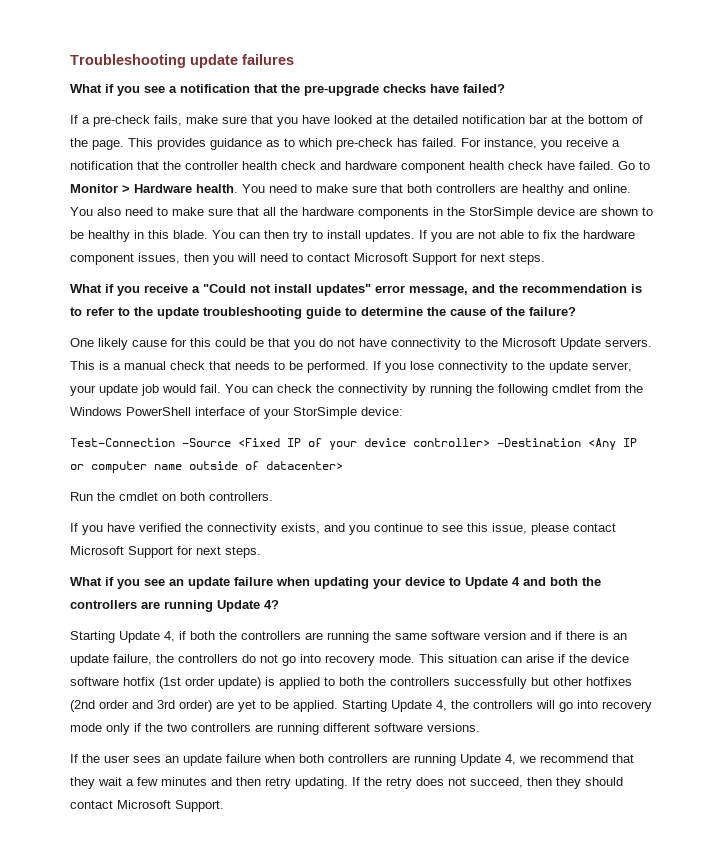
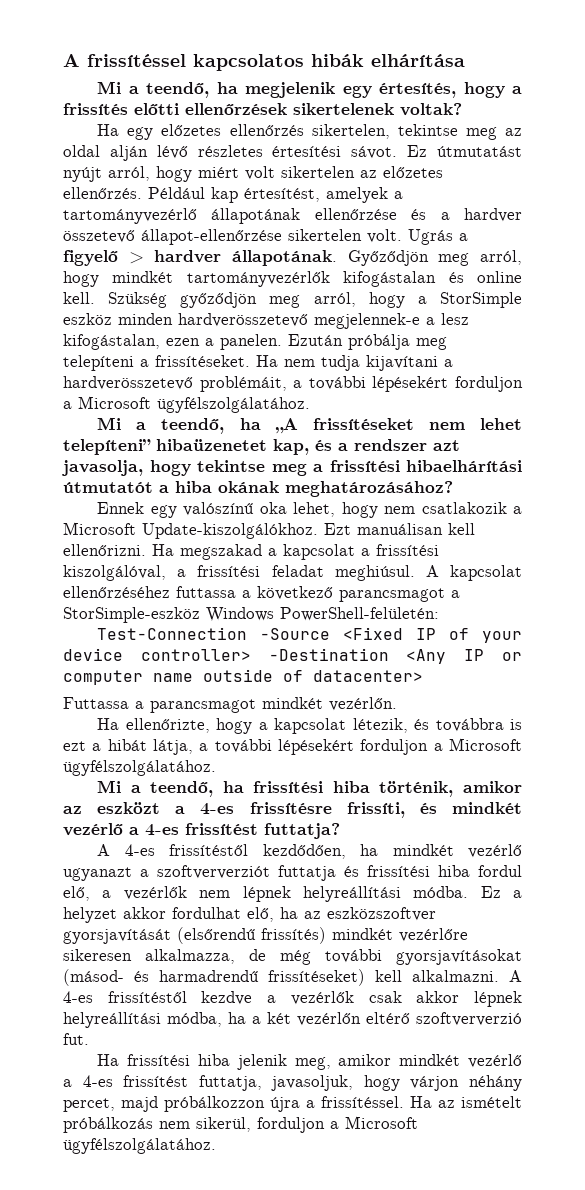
[70,54,294,68] [70,84,505,96] [70,115,643,127] [70,138,620,150] [70,161,650,173] [70,184,631,196] [70,207,653,219] [70,230,635,242] [70,253,545,265] [70,284,642,296] [70,307,576,319] [70,338,652,350] [70,361,632,373] [70,384,643,396] [70,407,403,419] Troubleshooting update failures // What if you see a notification that the pre-upgrade checks have failed? // If a pre-check fails, make sure that you have looked at the detailed notification bar at the bottom of the page. This provides guidance as to which pre-check has failed. For instance, you receive a notification that the controller health check and hardware component health check have failed. Go to Monitor > Hardware health. You need to make sure that both controllers are healthy and online. You also need to make sure that all the hardware components in the StorSimple device are shown to be healthy in this blade. You can then try to install updates. If you are not able to fix the hardware component issues, then you will need to contact Microsoft Support for next steps. // What if you receive a "Could not install updates" error message, and the recommendation is to refer to the update troubleshooting guide to determine the cause of the failure? // One likely cause for this could be that you do not have connectivity to the Microsoft Update servers. This is a manual check that needs to be performed. If you lose connectivity to the update server, your update job would fail. You can check the connectivity by running the following cmdlet from the Windows PowerShell interface of your StorSimple device: -> [63,54,465,71] [97,81,522,98] [63,103,462,116] [97,124,522,140] [63,145,522,161] [63,166,443,182] [63,187,403,203] [63,208,522,224] [63,229,468,245] [63,250,522,266] [63,271,522,287] [63,292,522,308] [63,313,469,329] [63,334,447,350] [63,355,453,371] [63,376,523,392] [63,396,310,413] [97,417,522,434] [63,439,460,455] [62,460,522,476] [63,481,453,497] [97,502,522,518] [63,522,475,539] [63,544,439,560] [63,565,522,581] [63,586,460,602] [63,607,439,623] A frissítéssel kapcsolatos hibák elhárítása // Mi a teendő, ha megjelenik egy értesítés, hogy a frissítés előtti ellenőrzések sikertelenek voltak? // Ha egy előzetes ellenőrzés sikertelen, tekintse meg az oldal alján lévő részletes értesítési sávot. Ez útmutatást nyújt arról, hogy miért volt sikertelen az előzetes ellenőrzés. Például kap értesítést, amelyek a tartományvezérlő állapotának ellenőrzése és a hardver összetevő állapot-ellenőrzése sikertelen volt. Ugrás a figyelő > hardver állapotának. Győződjön meg arról, hogy mindkét tartományvezérlők kifogástalan és online kell. Szükség győződjön meg arról, hogy a StorSimple eszköz minden hardverösszetevő megjelennek-e a lesz kifogástalan, ezen a panelen. Ezután próbálja meg telepíteni a frissítéseket. Ha nem tudja kijavítani a hardverösszetevő problémáit, a további lépésekért forduljon a Microsoft ügyfélszolgálatához. // Mi a teendő, ha „A frissítéseket nem lehet telepíteni” hibaüzenetet kap, és a rendszer azt javasolja, hogy tekintse meg a frissítési hibaelhárítási útmutatót a hiba okának meghatározásához? // Ennek egy valószínű oka lehet, hogy nem csatlakozik a Microsoft Update-kiszolgálókhoz. Ezt manuálisan kell ellenőrizni. Ha megszakad a kapcsolat a frissítési kiszolgálóval, a frissítési feladat meghiúsul. A kapcsolat ellenőrzéséhez futtassa a következő parancsmagot a StorSimple-eszköz Windows PowerShell-felületén:
[70,492,273,501] [70,523,616,535] [70,546,261,558] [70,577,601,589] [70,600,279,612] [70,631,627,643] [70,654,629,666] [70,677,632,689] [70,700,652,712] [70,723,480,735] [70,754,634,766] [70,777,623,789] [70,800,224,812] Run the cmdlet on both controllers. // If you have verified the connectivity exists, and you continue to see this issue, please contact Microsoft Support for next steps. // What if you see an update failure when updating your device to Update 4 and both the controllers are running Update 4? // Starting Update 4, if both the controllers are running the same software version and if there is an update failure, the controllers do not go into recovery mode. This situation can arise if the device software hotfix (1st order update) is applied to both the controllers successfully but other hotfixes (2nd order and 3rd order) are yet to be applied. Starting Update 4, the controllers will go into recovery mode only if the two controllers are running different software versions. // If the user sees an update failure when both controllers are running Update 4, we recommend that they wait a few minutes and then retry updating. If the retry does not succeed, then they should contact Microsoft Support. -> [63,697,397,713] [97,718,522,734] [63,738,522,755] [63,760,216,776] [97,780,522,797] [63,802,522,818] [63,823,340,839] [97,844,522,859] [63,865,522,881] [63,886,522,902] [63,907,436,923] [63,927,468,944] [63,949,522,965] [63,969,522,986] [63,991,522,1007] [63,1012,522,1028] [63,1033,89,1045] [97,1054,523,1070] [63,1075,522,1091] [63,1096,522,1112] [63,1116,418,1133] [63,1138,216,1154] Futtassa a parancsmagot mindkét vezérlőn. // Ha ellenőrizte, hogy a kapcsolat létezik, és továbbra is ezt a hibát látja, a további lépésekért forduljon a Microsoft ügyfélszolgálatához. // Mi a teendő, ha frissítési hiba történik, amikor az eszközt a 4-es frissítésre frissíti, és mindkét vezérlő a 4-es frissítést futtatja? // A 4-es frissítéstől kezdődően, ha mindkét vezérlő ugyanazt a szoftververziót futtatja és frissítési hiba fordul elő, a vezérlők nem lépnek helyreállítási módba. Ez a helyzet akkor fordulhat elő, ha az eszközszoftver gyorsjavítását (elsőrendű frissítés) mindkét vezérlőre sikeresen alkalmazza, de még további gyorsjavításokat (másod- és harmadrendű frissítéseket) kell alkalmazni. A 4-es frissítéstől kezdve a vezérlők csak akkor lépnek helyreállítási módba, ha a két vezérlőn eltérő szoftververzió fut. // Ha frissítési hiba jelenik meg, amikor mindkét vezérlő a 4-es frissítést futtatja, javasoljuk, hogy várjon néhány percet, majd próbálkozzon újra a frissítéssel. Ha az ismételt próbálkozás nem sikerül, forduljon a Microsoft ügyfélszolgálatához.

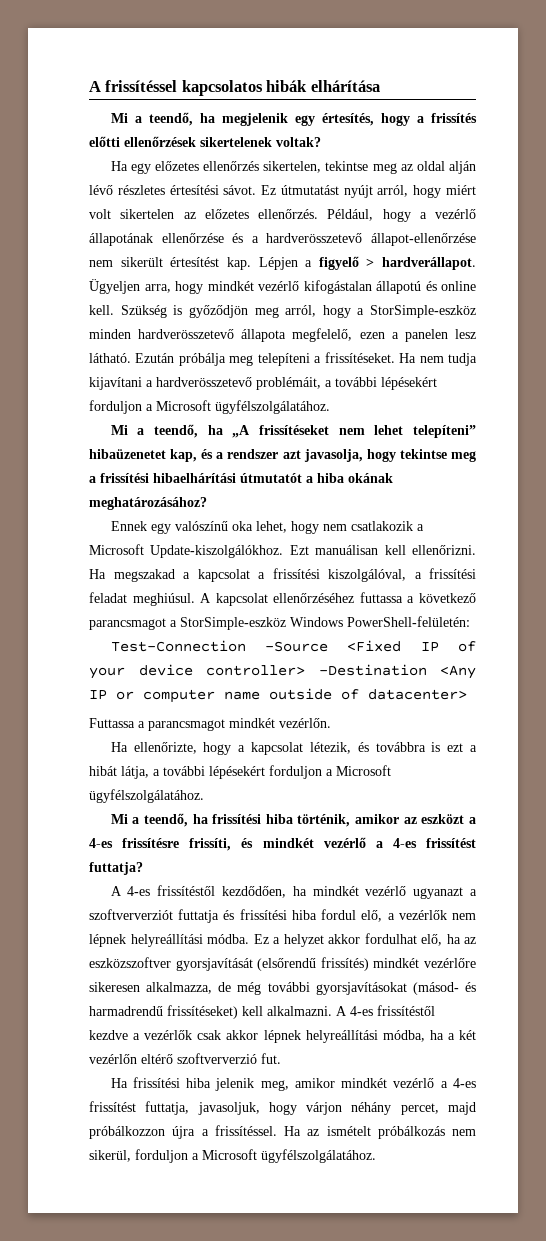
[148,187,403,203] [63,208,522,224] [63,229,468,245] [63,250,522,266] [63,271,437,287] Például kap értesítést, amelyek a tartományvezérlő állapotának ellenőrzése és a hardver összetevő állapot-ellenőrzése sikertelen volt. Ugrás a figyelő > hardver állapotának. Győződjön meg arról, hogy mindkét tartományvezérlők kifogástalan -> [327,209,476,222] [89,233,476,246] [89,256,476,270] [89,279,421,294] Például, hogy a vezérlő állapotának ellenőrzése és a hardverösszetevő állapot-ellenőrzése nem sikerült értesítést kap. Lépjen a figyelő > hardverállapot. Ügyeljen arra, hogy mindkét vezérlő kifogástalan állapotú
(168, 300) none -> [173,305,183,315] is
[440,292,522,308] [63,313,469,329] [63,334,282,350] StorSimple eszköz minden hardverösszetevő megjelennek-e a lesz kifogástalan, ezen a panelen. -> [370,305,476,318] [89,328,477,342] [89,353,131,363] StorSimple-eszköz minden hardverösszetevő állapota megfelelő, ezen a panelen lesz látható.

